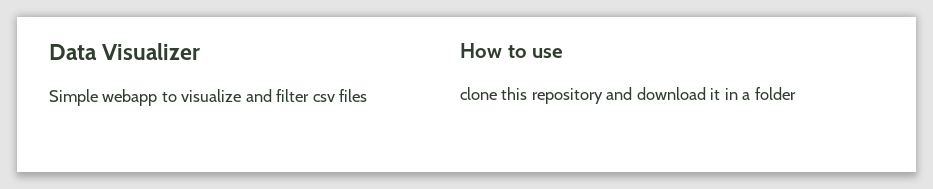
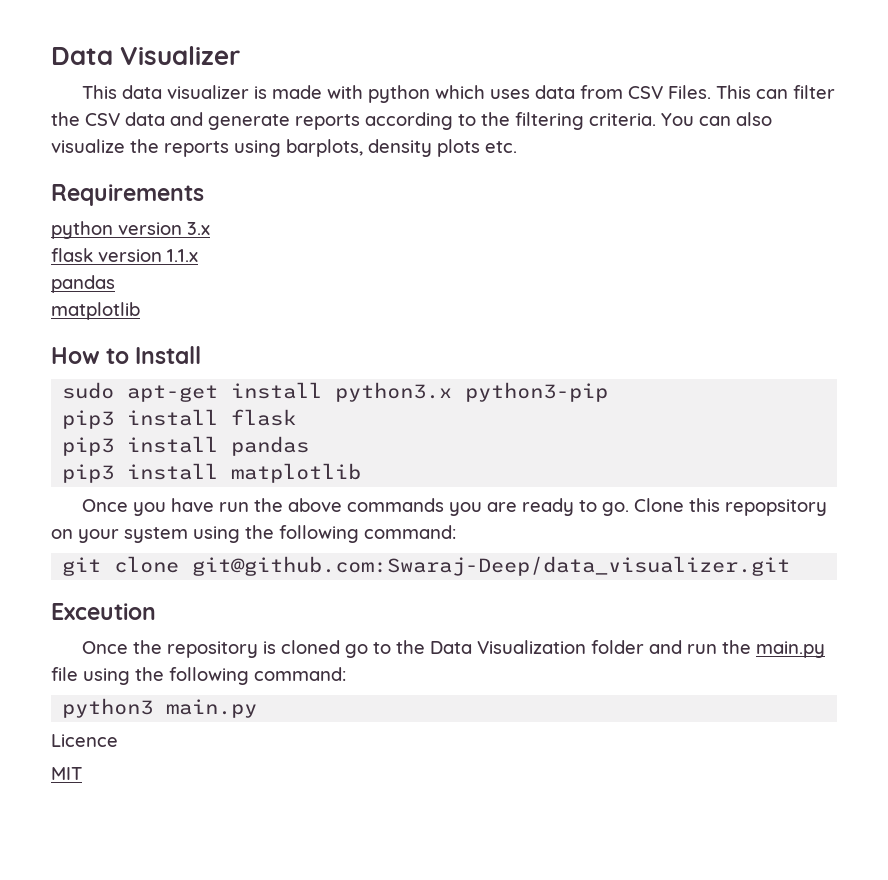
[49,89,368,106] [460,43,564,58] [460,87,796,104] Simple webapp to visualize and filter csv files // How to use // clone this repository and download it in a folder -> [81,85,835,103] [51,112,772,130] [51,139,517,157] [51,184,204,206] [51,221,210,239] [51,248,198,262] [51,275,115,293] [51,302,140,320] [51,346,202,364] [62,382,609,402] [62,409,297,429] [62,436,310,456] [62,463,362,483] [81,498,827,516] [51,525,456,543] [62,556,791,576] [51,603,156,620] [81,640,825,658] [51,667,346,685] [62,698,258,718] [51,734,118,747] [51,767,82,780] This data visualizer is made with python which uses data from CSV Files. This can filter the CSV data and generate reports according to the filtering criteria. You can also visualize the reports using barplots, density plots etc. // Requirements // python version 3.x // flask version 1.1.x // pandas // matplotlib // How to Install // sudo apt-get install python3.x python3-pip // pip3 install flask // pip3 install pandas // pip3 install matplotlib // Once you have run the above commands you are ready to go. Clone this repopsitory on your system using the following command: // git clone git@github.com:Swaraj-Deep/data_visualizer.git // Exceution // Once the repository is cloned go to the Data Visualization folder and run the main.py file using the following command: // python3 main.py // Licence // MIT

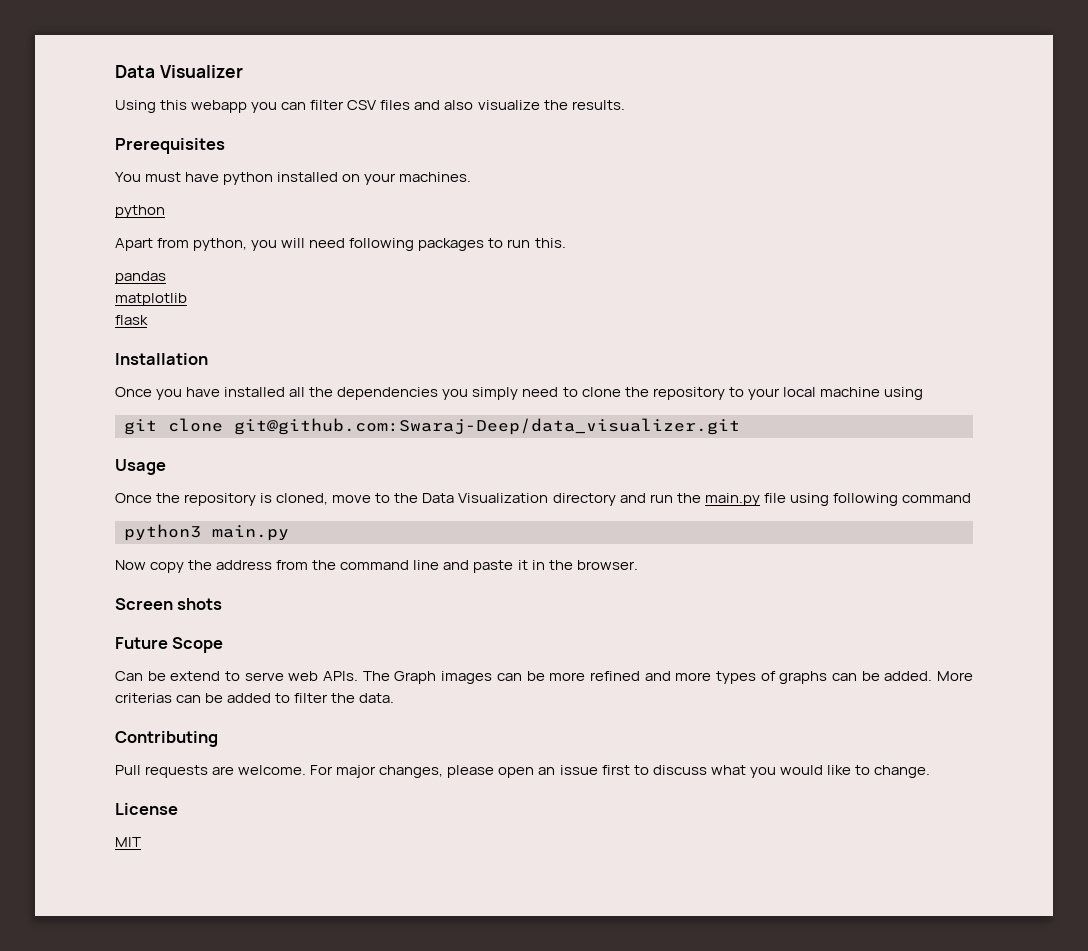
[81,85,835,103] [51,112,772,130] [51,139,517,157] [51,184,204,206] [51,221,210,239] [51,248,198,262] [51,275,115,293] [51,302,140,320] [51,346,202,364] [62,382,609,402] [62,409,297,429] [62,436,310,456] [62,463,362,483] [81,498,827,516] [51,525,456,543] This data visualizer is made with python which uses data from CSV Files. This can filter the CSV data and generate reports according to the filtering criteria. You can also visualize the reports using barplots, density plots etc. // Requirements // python version 3.x // flask version 1.1.x // pandas // matplotlib // How to Install // sudo apt-get install python3.x python3-pip // pip3 install flask // pip3 install pandas // pip3 install matplotlib // Once you have run the above commands you are ready to go. Clone this repopsitory on your system using the following command: -> [115,100,625,113] [115,138,225,154] [115,172,472,185] [115,205,165,218] [115,238,566,251] [115,271,166,284] [115,293,187,306] [115,315,148,325] [115,353,208,365] [115,387,923,400] Using this webapp you can filter CSV files and also visualize the results. // Prerequisites // You must have python installed on your machines. // python // Apart from python, you will need following packages to run this. // pandas // matplotlib // flask // Installation // Once you have installed all the dependencies you simply need to clone the repository to your local machine using
[51,603,156,620] Exceution -> [115,459,166,475] Usage
[280,640,368,658] cloned go -> [276,493,372,505] cloned, move
[590,640,644,654] folder -> [552,493,616,506] directory
[135,667,346,685] the following command: -> [832,493,971,506] following command
[51,734,118,747] Licence -> [115,560,638,573] [115,598,223,610] [115,637,224,653] [115,671,973,684] [115,693,395,703] [115,731,218,747] [115,765,930,778] [115,803,178,815] Now copy the address from the command line and paste it in the browser. // Screen shots // Future Scope // Can be extend to serve web APIs. The Graph images can be more refined and more types of graphs can be added. More criterias can be added to filter the data. // Contributing // Pull requests are welcome. For major changes, please open an issue first to discuss what you would like to change. // License

